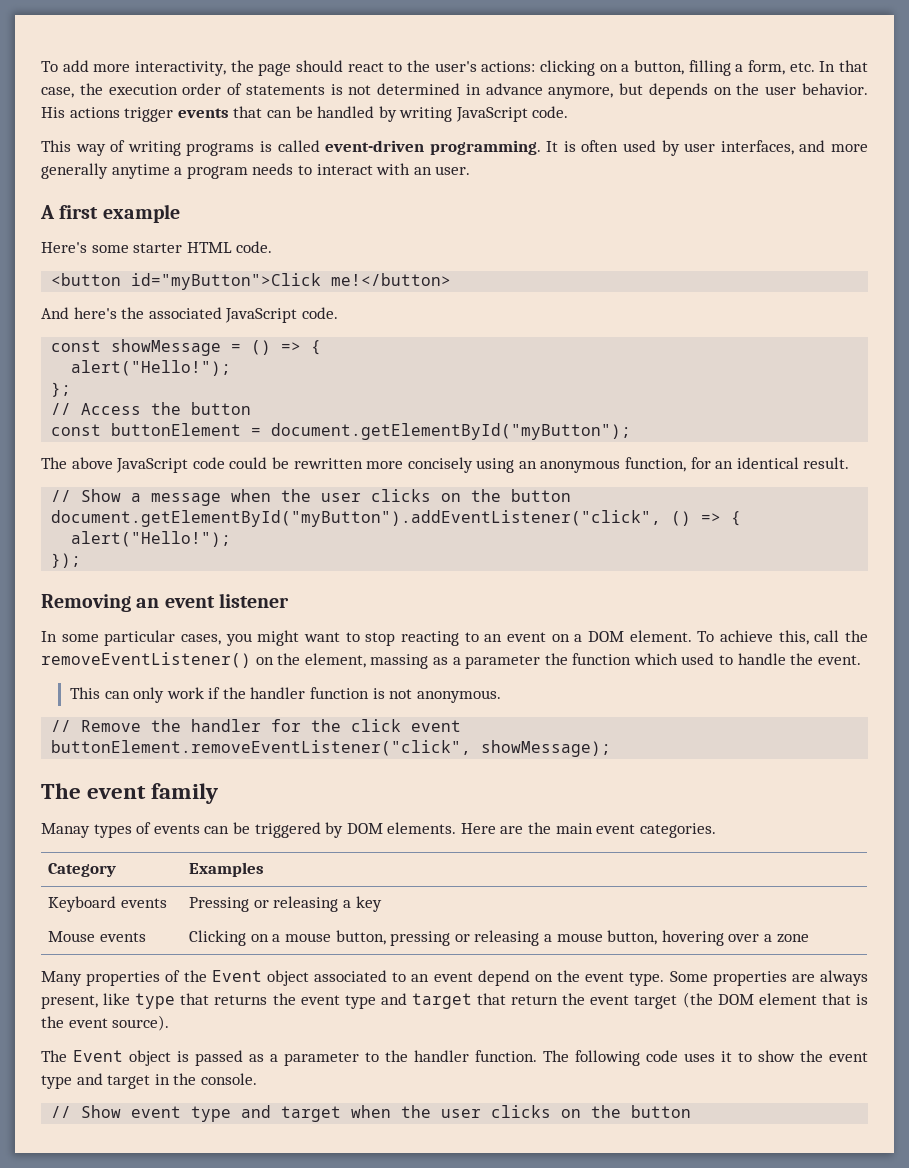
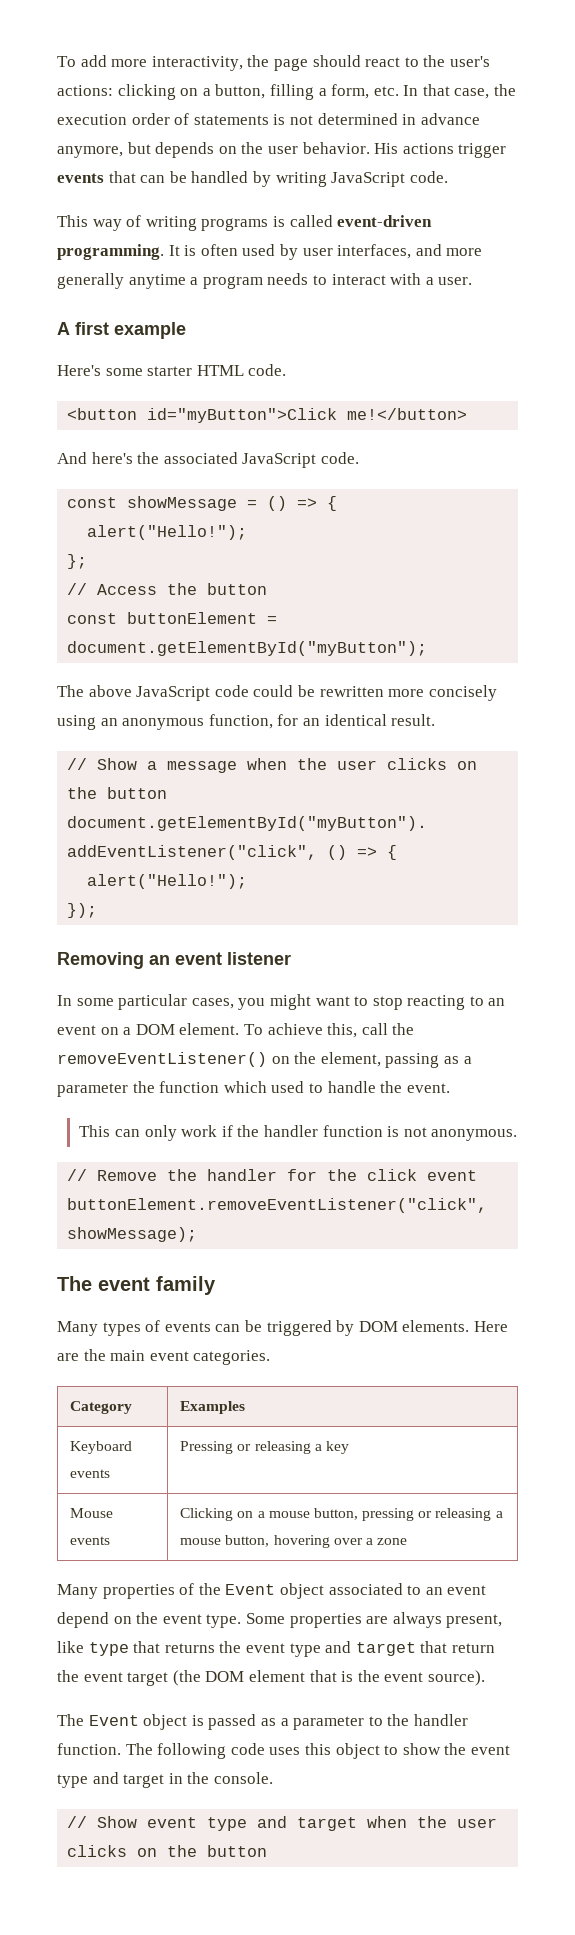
[413,167,432,175] an -> [425,277,434,285] a
[370,654,429,669] massing -> [385,1053,440,1068] passing
[41,823,90,838] Manay -> [57,1321,98,1336] Many
[721,1051,732,1062] it -> [304,1743,380,1759] this object

